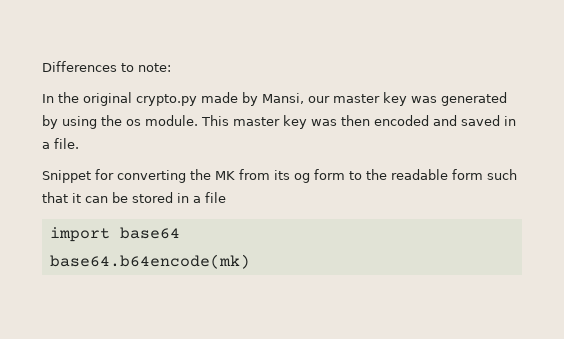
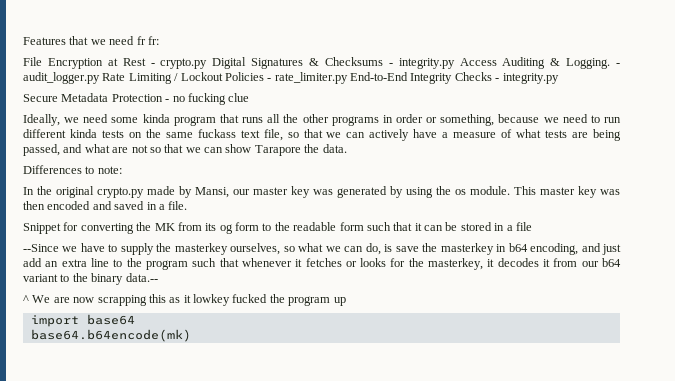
(42, 66) none -> [23,36,159,45] [23,57,620,69] [23,72,559,84] [23,93,250,105] [23,114,621,126] [23,129,622,141] [23,144,347,156] Features that we need fr fr: // File Encryption at Rest - crypto.py Digital Signatures & Checksums - integrity.py Access Auditing & Logging. - audit_logger.py Rate Limiting / Lockout Policies - rate_limiter.py End-to-End Integrity Checks - integrity.py // Secure Metadata Protection - no fucking clue // Ideally, we need some kinda program that runs all the other programs in order or something, because we need to run different kinda tests on the same fuckass text file, so that we can actively have a measure of what tests are being passed, and what are not so that we can show Tarapore the data. //
(226, 197) none -> [23,243,622,255] [23,258,622,270] [23,273,158,285] [23,294,346,306] // --Since we have to supply the masterkey ourselves, so what we can do, is save the masterkey in b64 encoding, and just add an extra line to the program such that whenever it fetches or looks for the masterkey, it decodes it from our b64 variant to the binary data.-- // ^ We are now scrapping this as it lowkey fucked the program up

